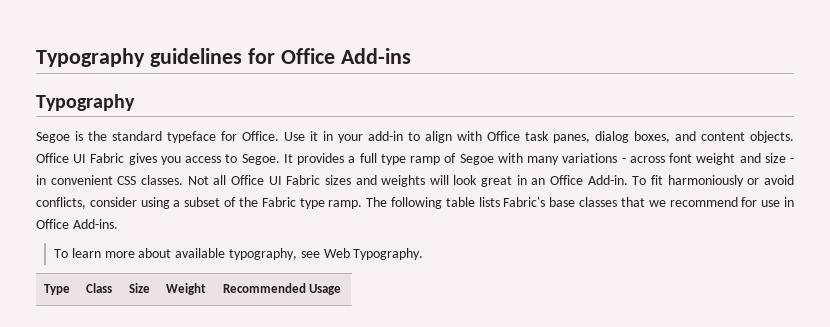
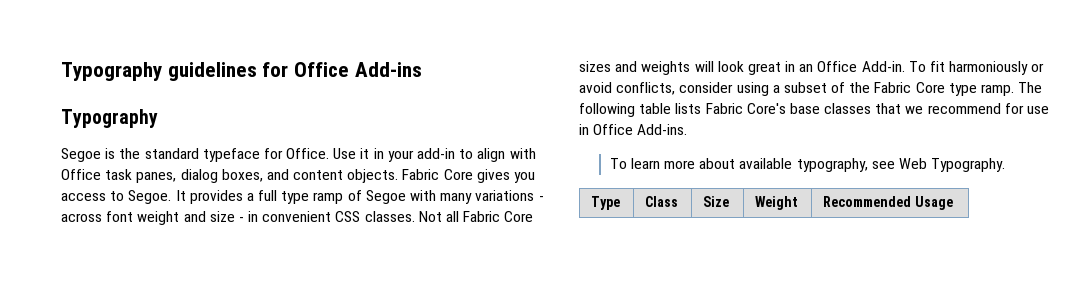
[36,153,125,163] Office UI Fabric -> [402,169,473,180] Fabric Core
[230,175,321,185] Office UI Fabric -> [463,211,534,222] Fabric Core
(296, 202) none -> [915,82,945,93] Core
[503,197,546,207] Fabric's -> [705,103,786,114] Fabric Core's

